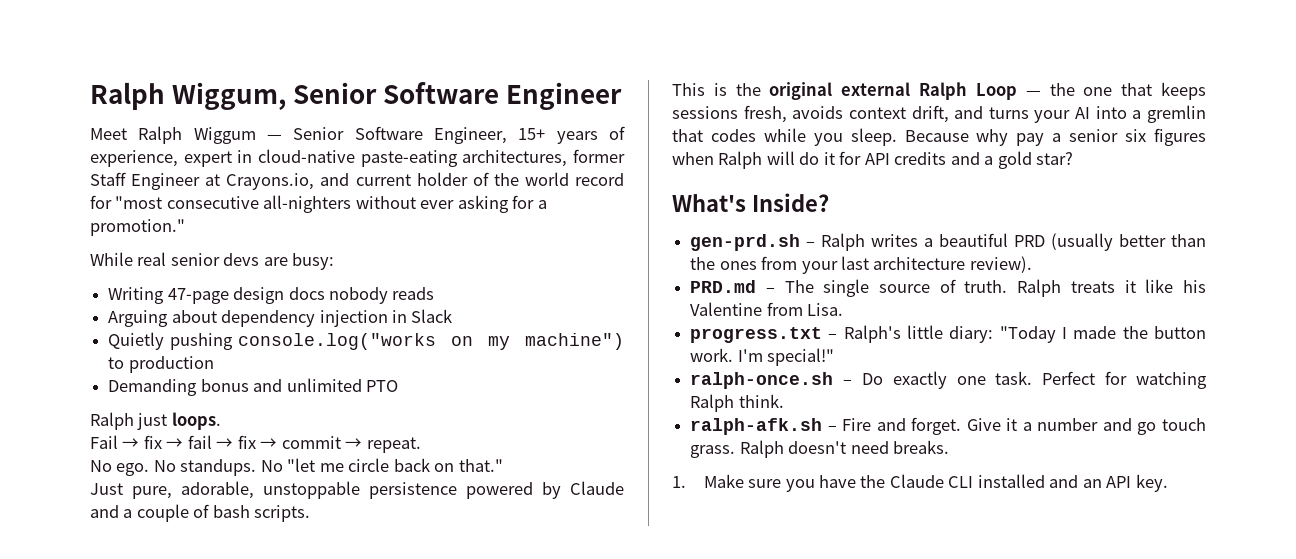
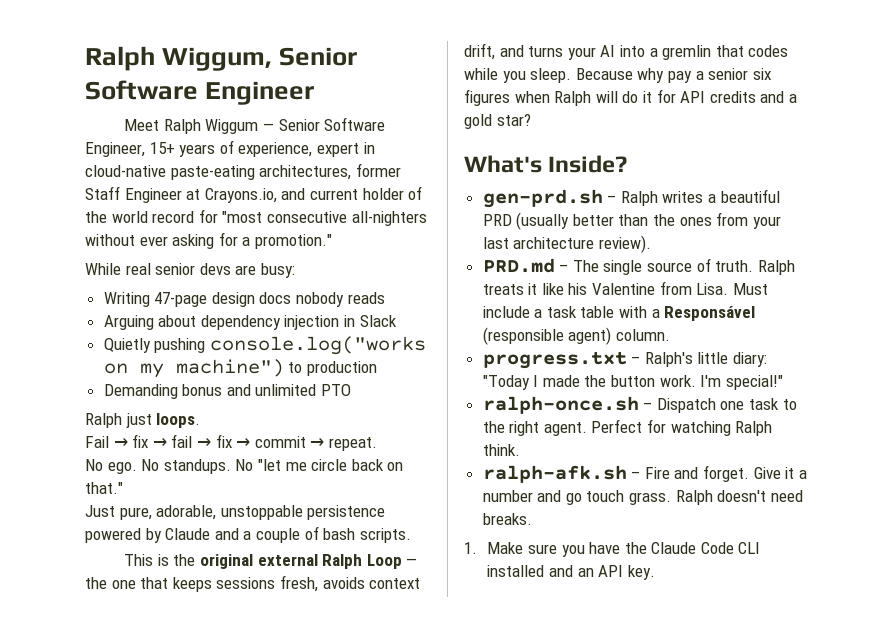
(844, 309) none -> [732,283,768,295] [482,306,756,321] [482,327,670,345] Must include a task table with a Responsável (responsible agent) column.
[861,371,1033,389] Do exactly one task. -> [656,398,797,413] [482,421,587,436] Dispatch one task to the right agent.
(944, 481) none -> [700,542,734,554] Code

